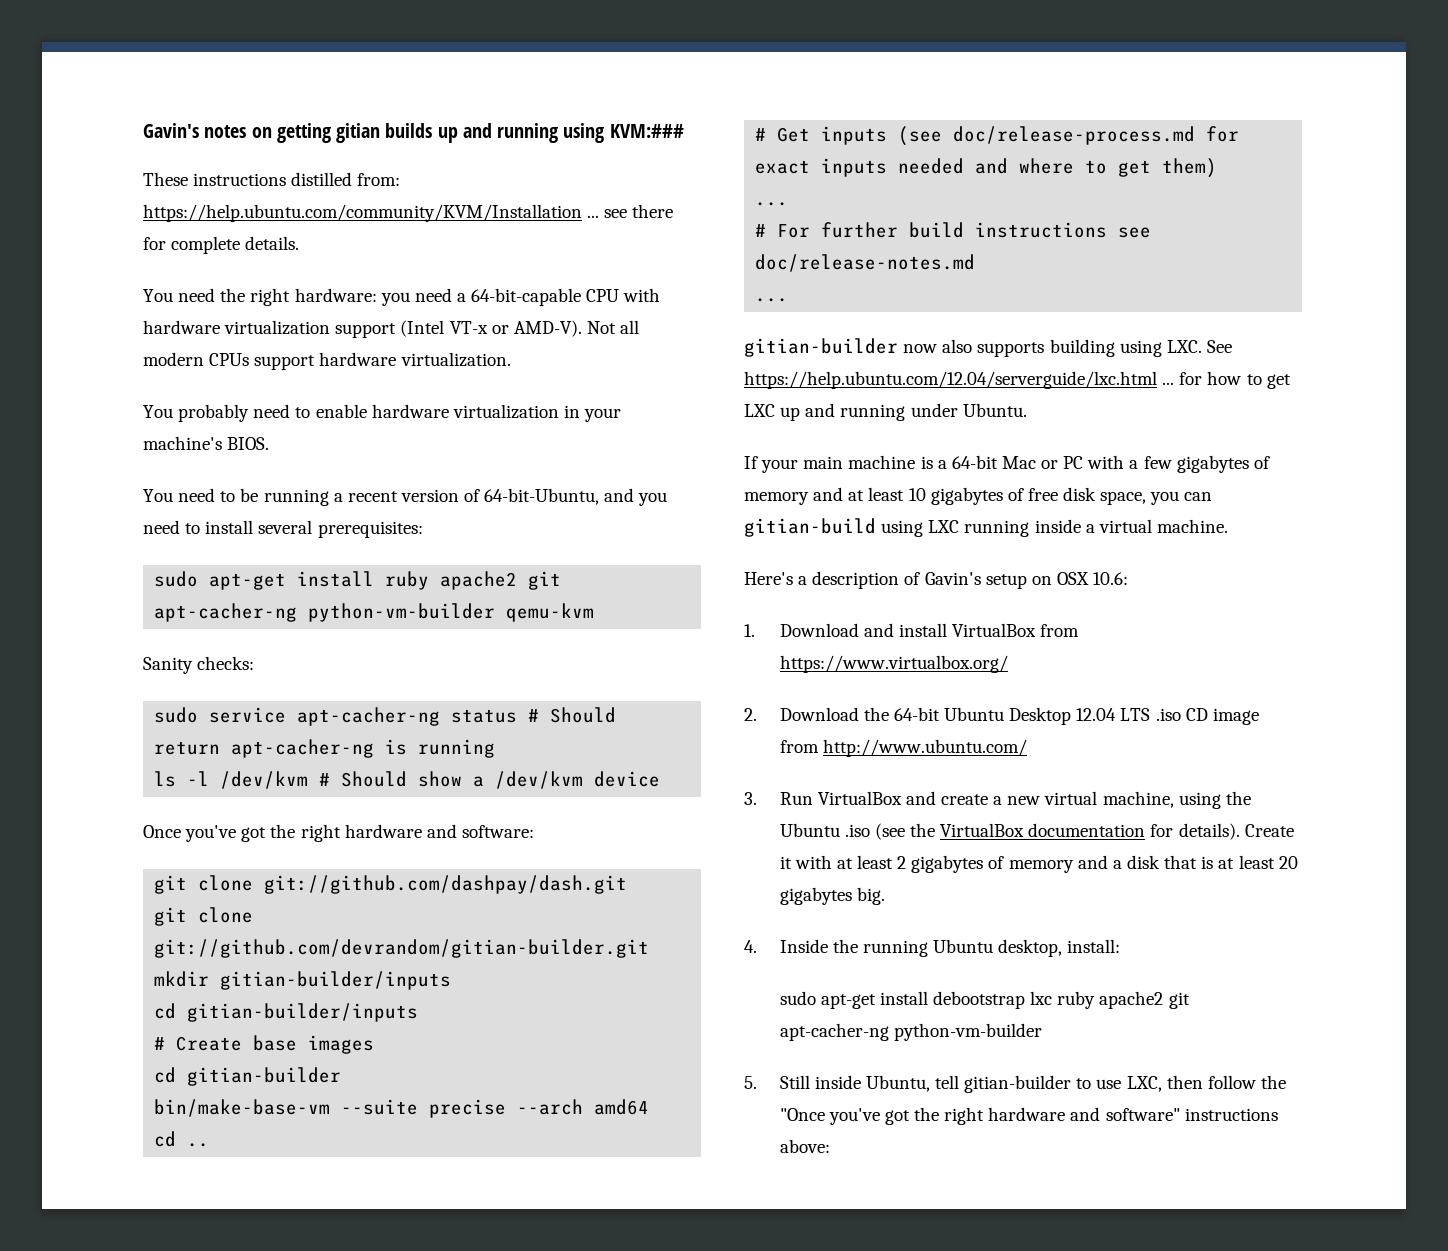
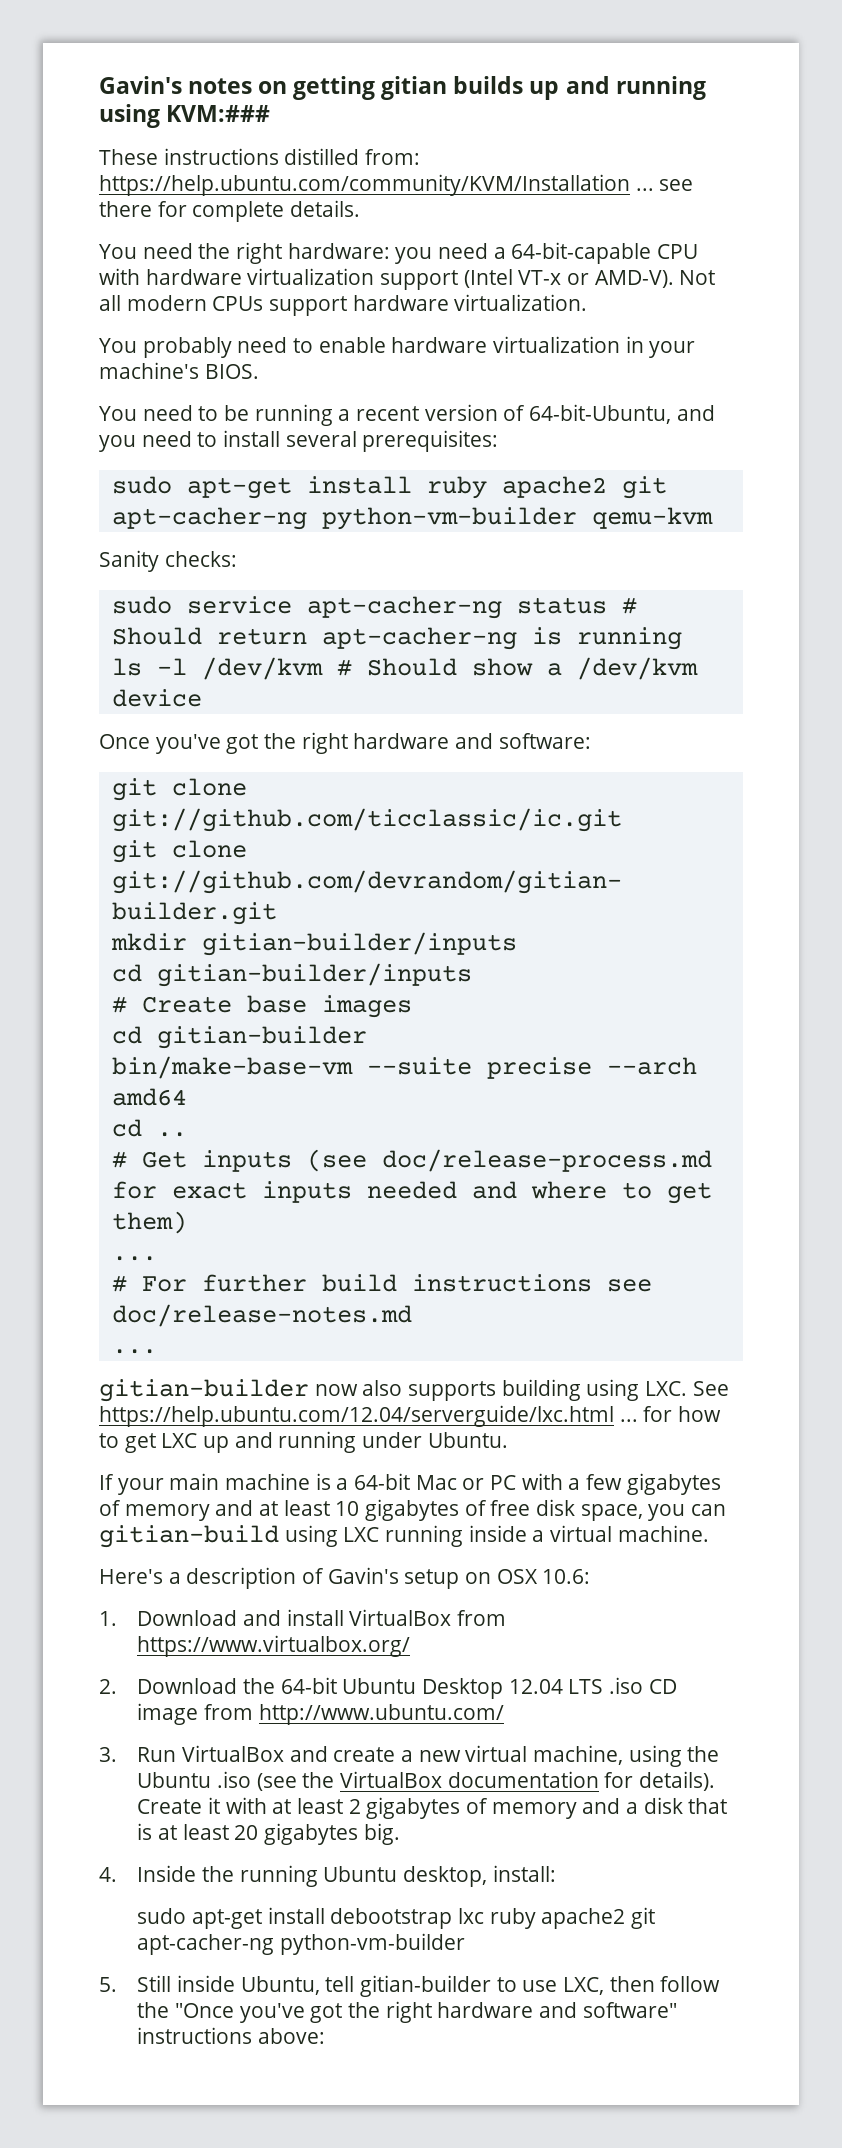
[264,875,628,894] git://github.com/dashpay/dash.git -> [111,808,622,832] git://github.com/ticclassic/ic.git

